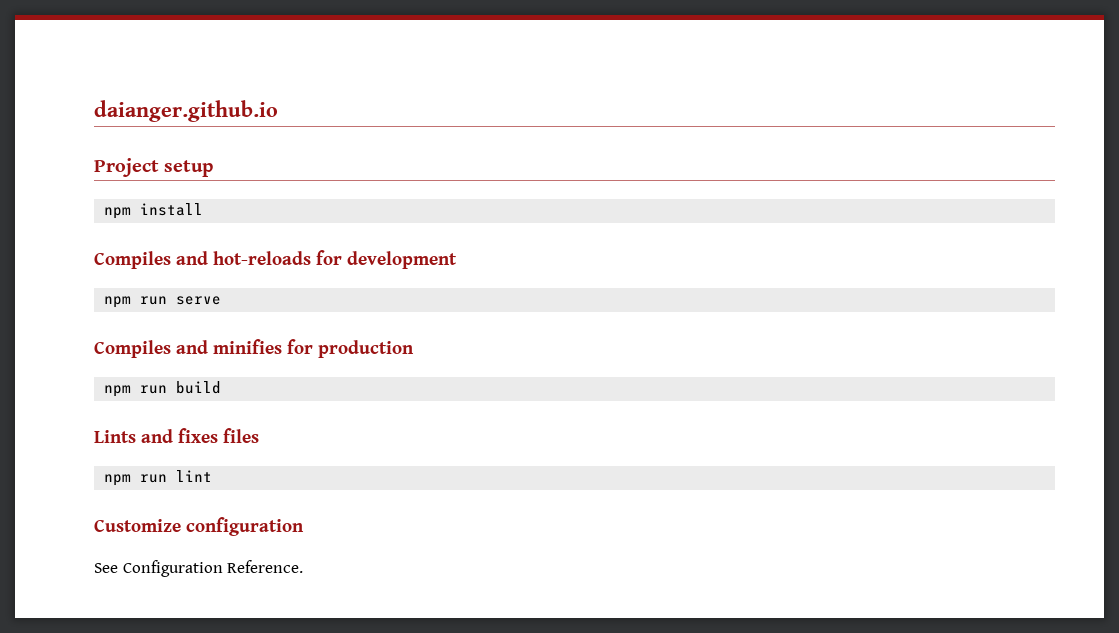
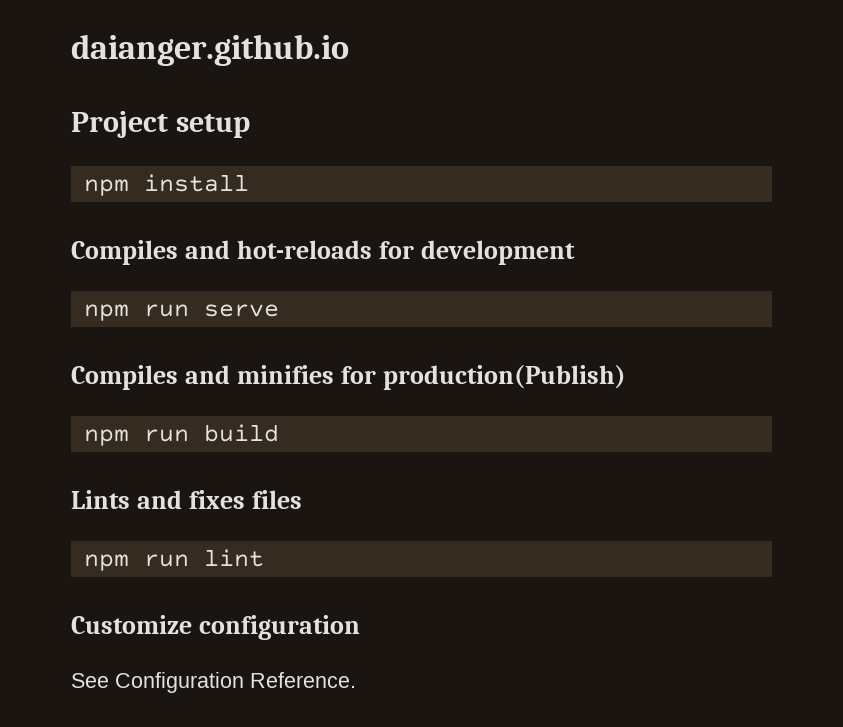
[318,340,414,358] production -> [382,365,626,390] production(Publish)

